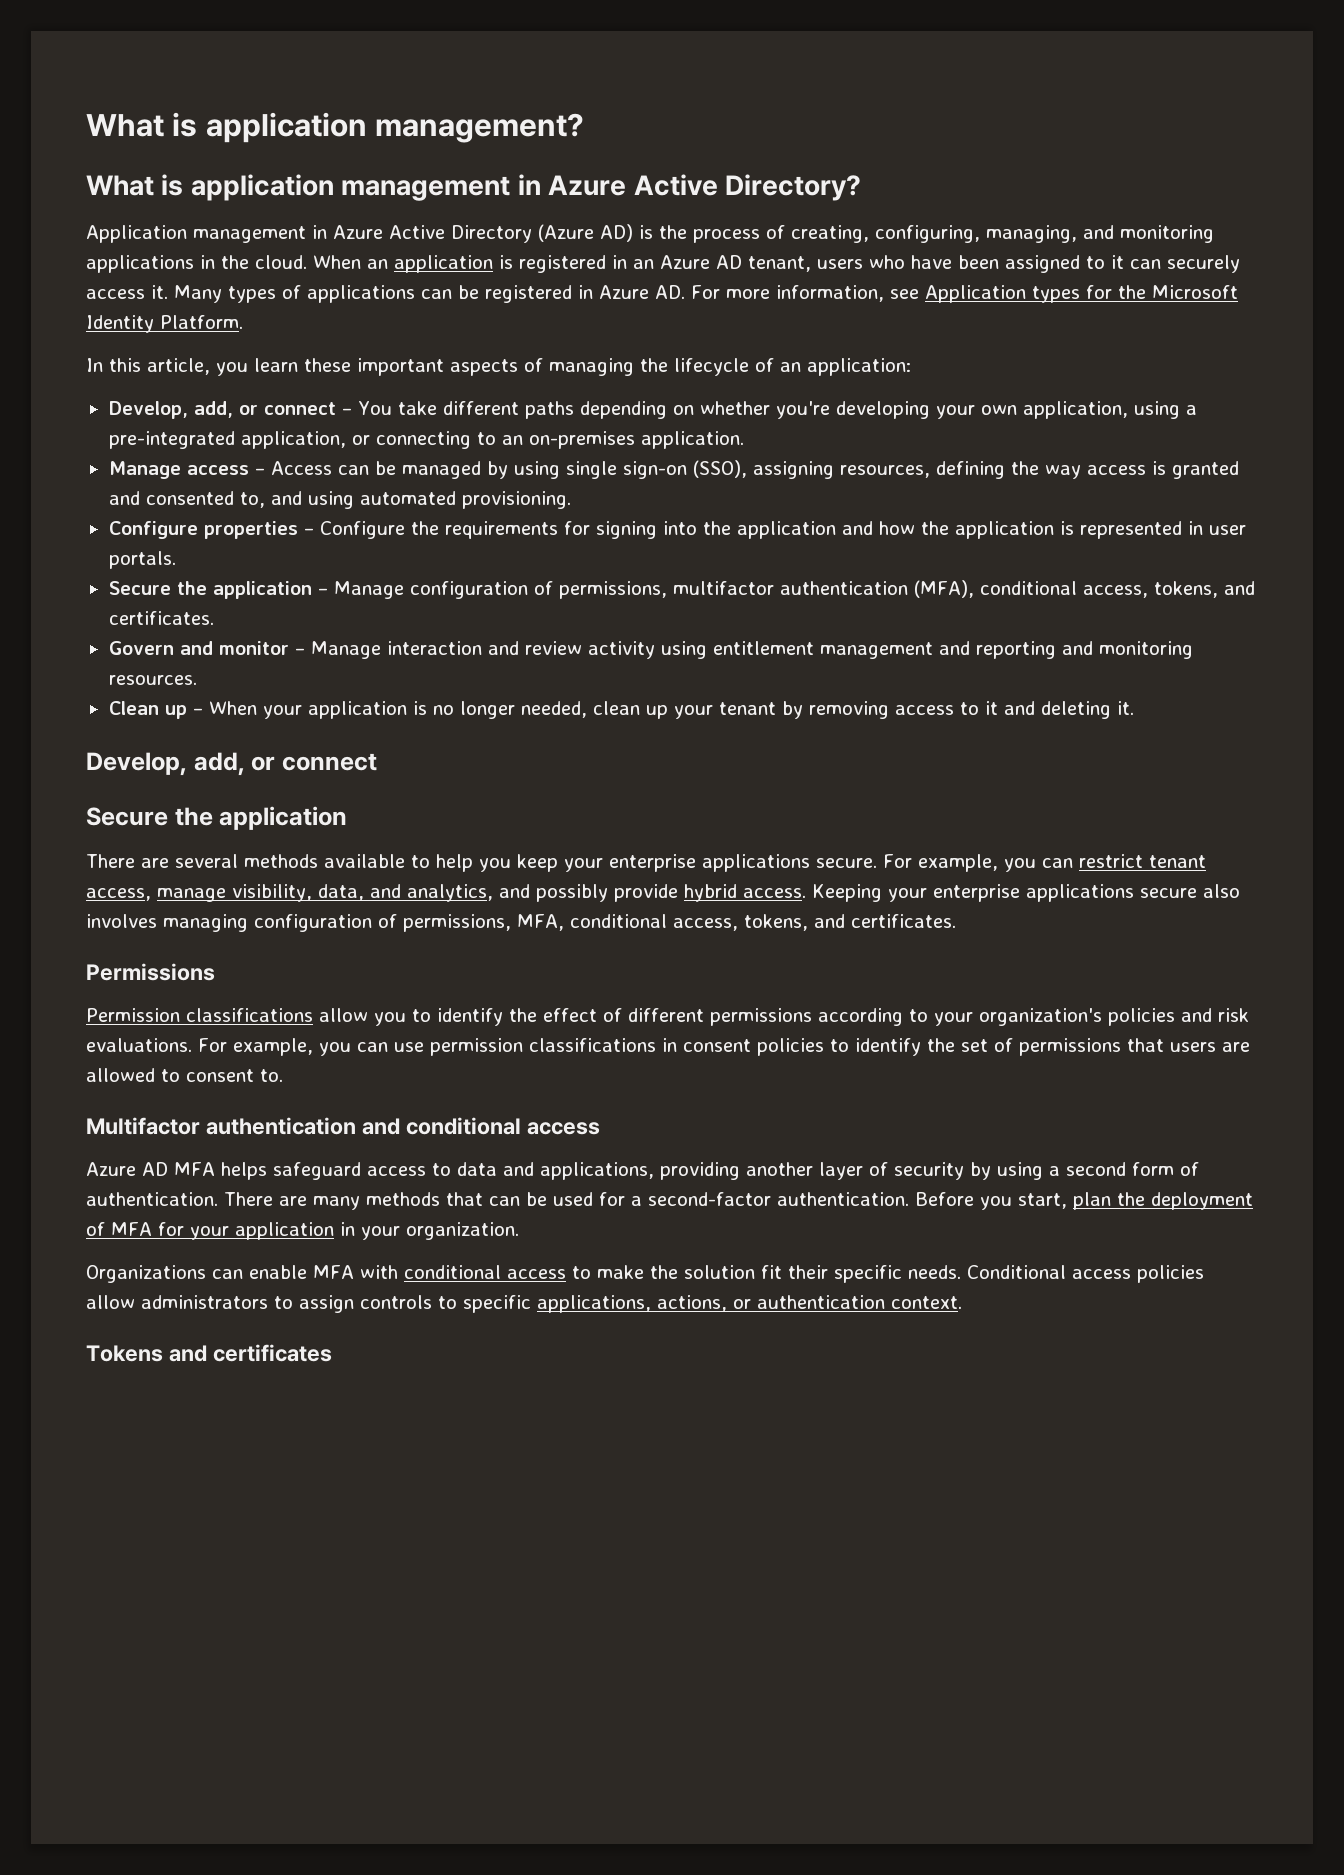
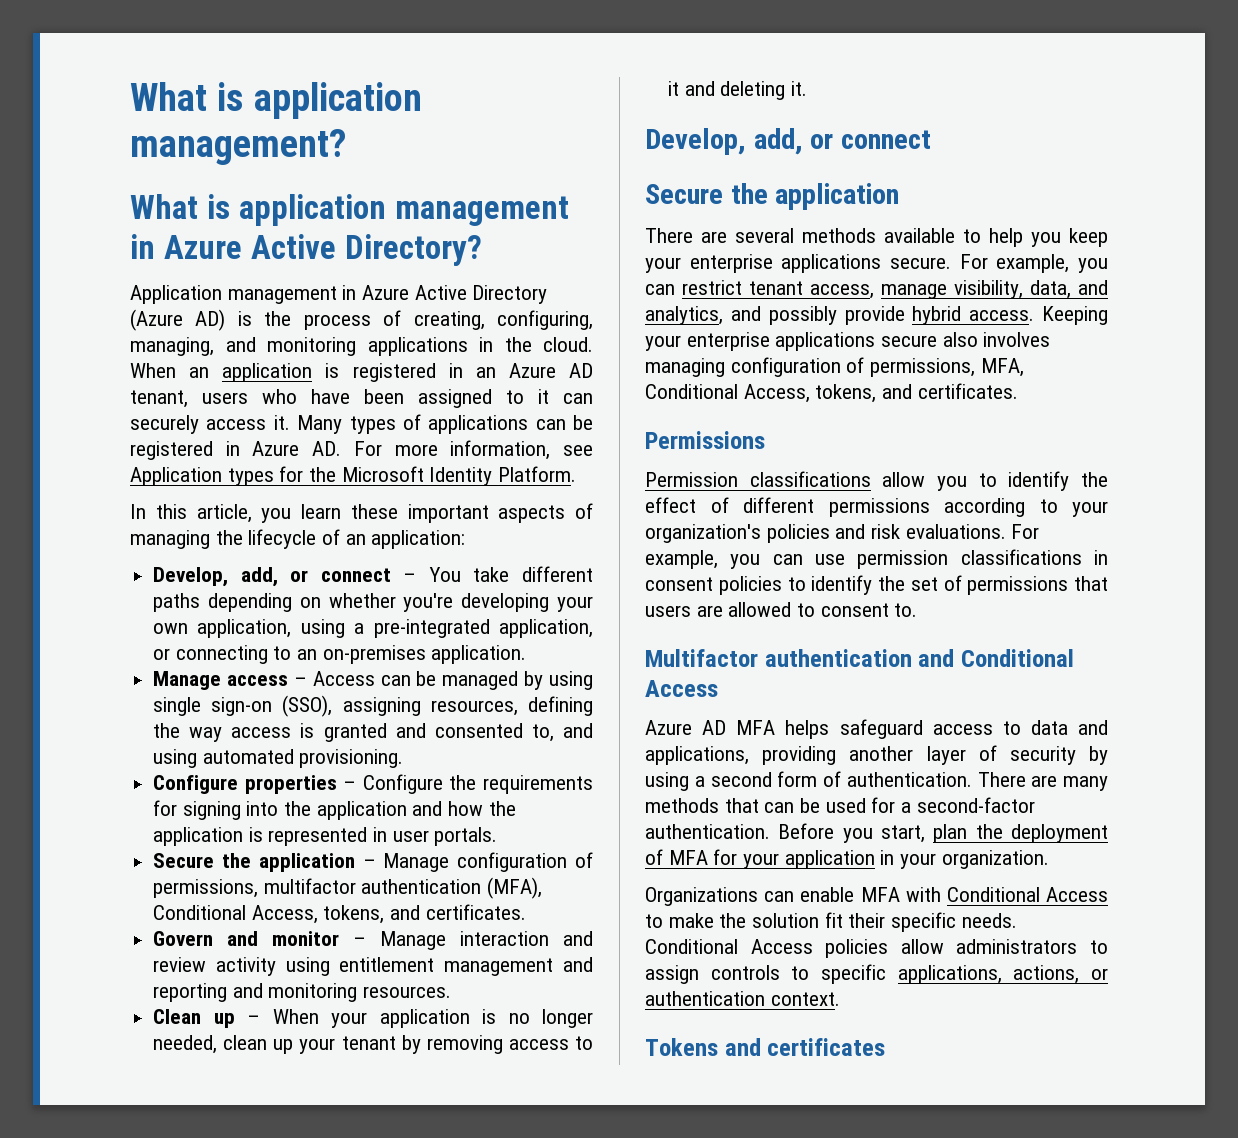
[979,581,1148,598] conditional access, -> [153,905,318,924] Conditional Access,
[569,914,738,931] conditional access, -> [645,384,810,403] Conditional Access,
[405,1117,600,1135] conditional access -> [960,649,1074,667] [645,680,718,697] Conditional Access
[403,1265,566,1279] conditional access -> [946,887,1108,902] Conditional Access
[1071,1269,1131,1279] access -> [750,939,813,954] Access

